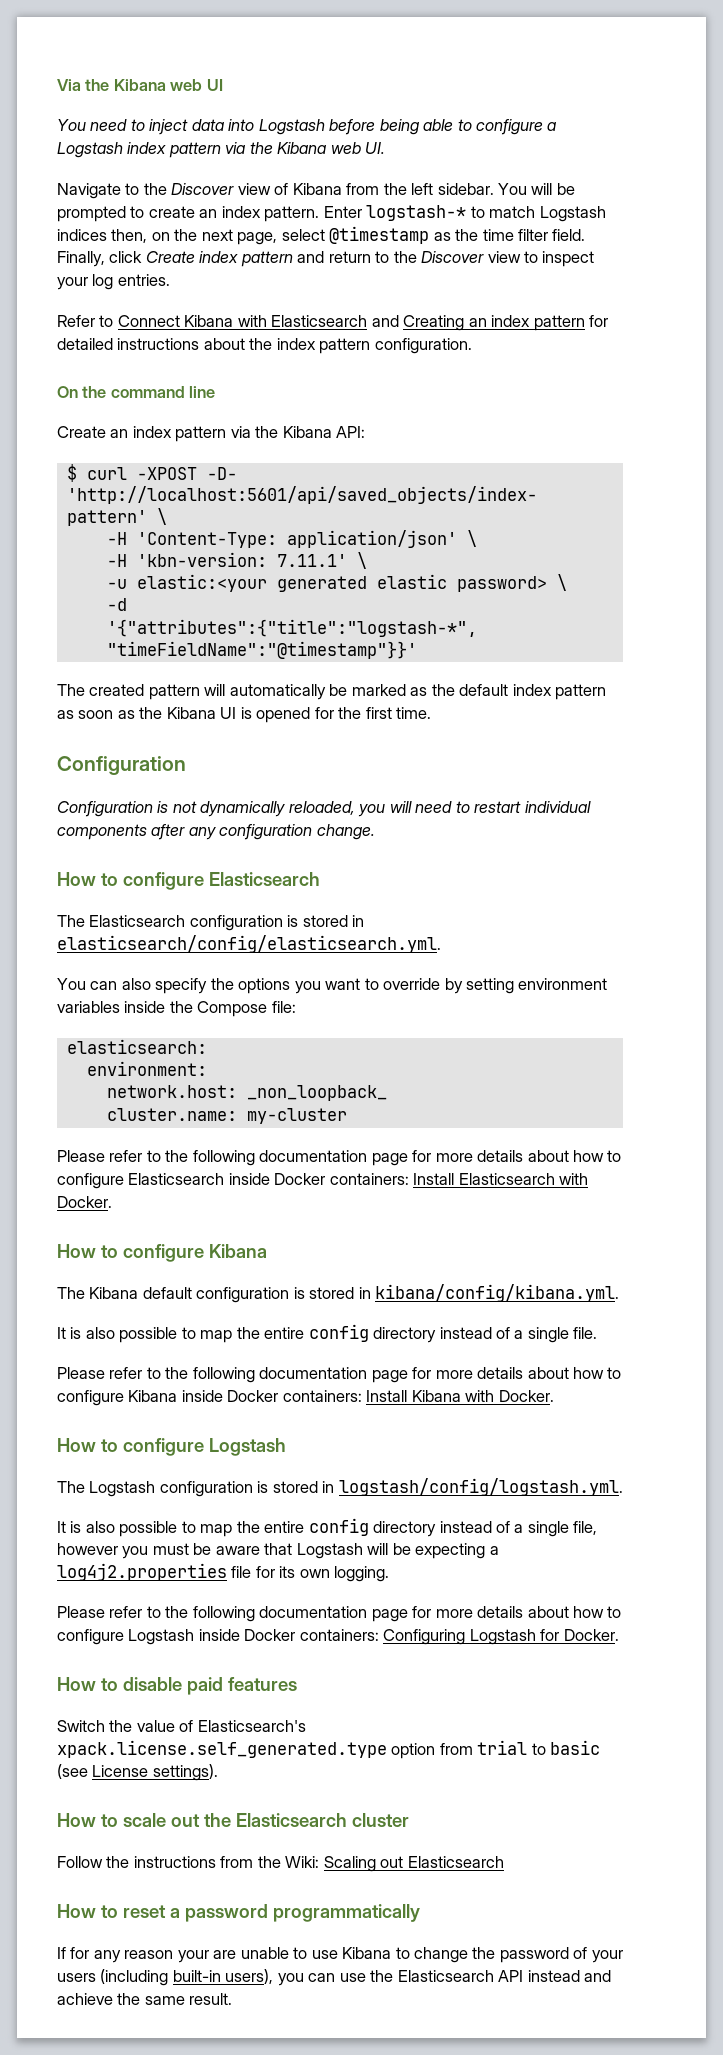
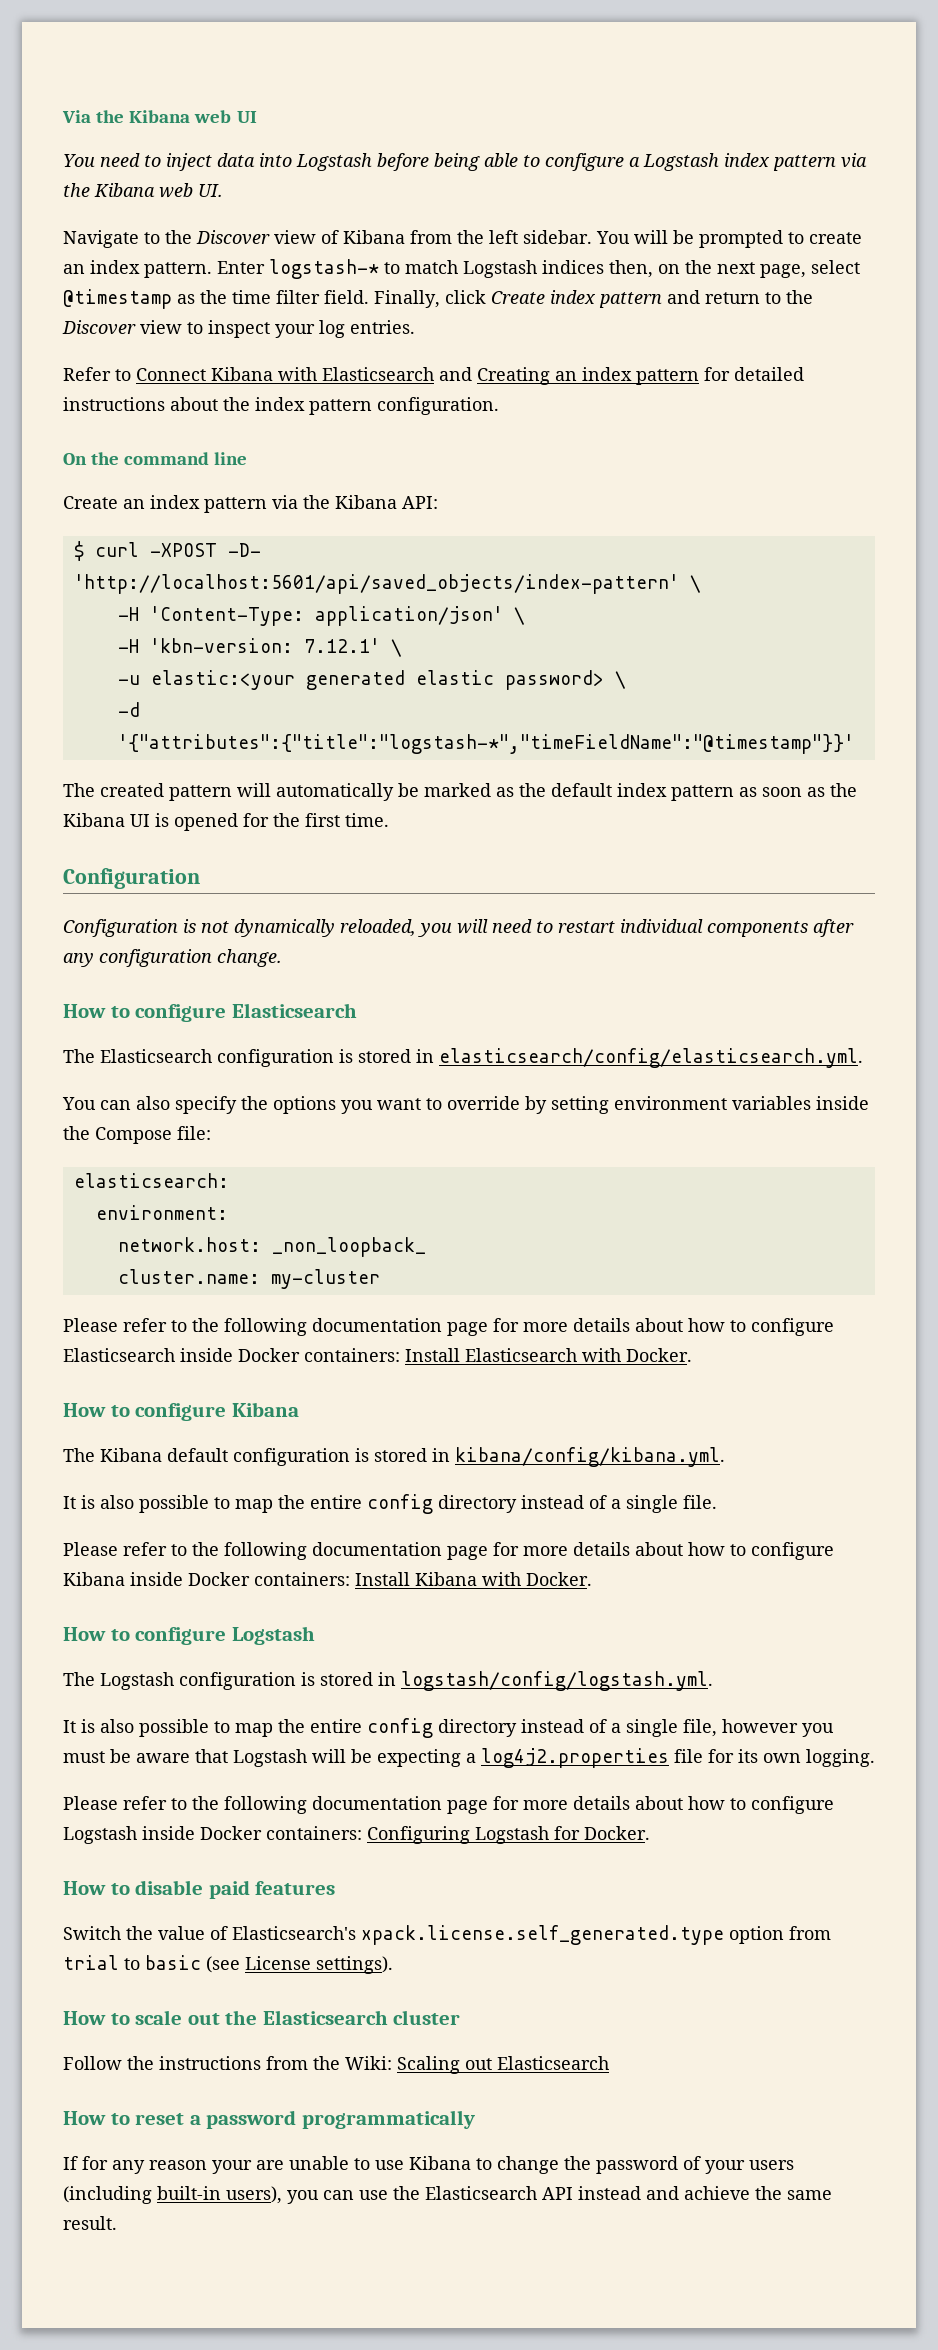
[276,554,347,567] 7.11.1' -> [303,638,380,653] 7.12.1'

